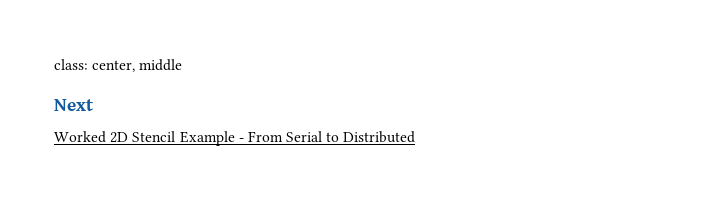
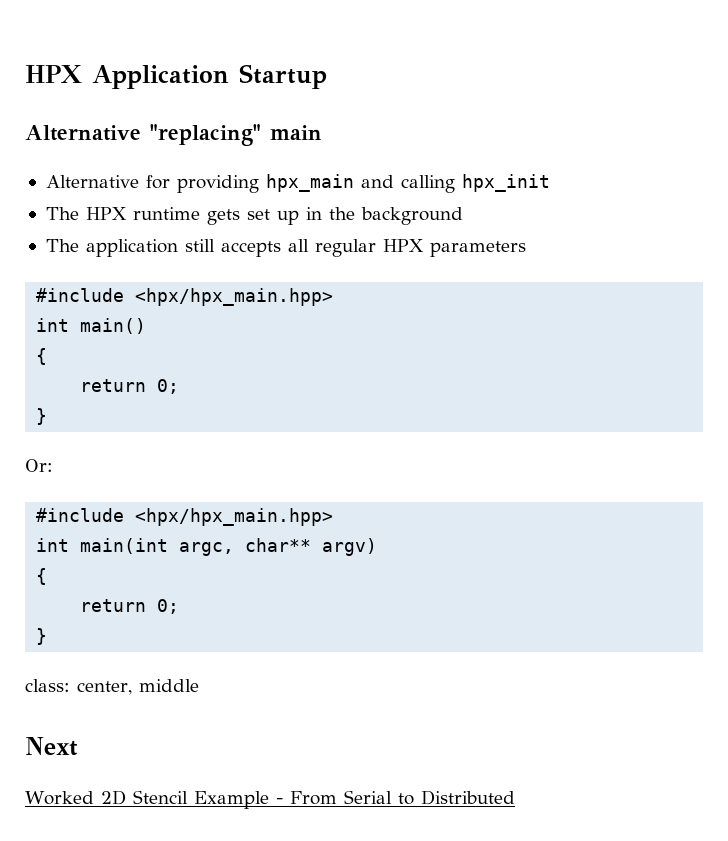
(54, 64) none -> [25,64,327,89] [25,124,322,146] [45,174,550,193] [45,207,463,225] [45,239,526,257] [36,288,334,306] [36,318,147,334] [36,348,48,365] [80,379,180,394] [36,408,48,425] [25,459,53,472] [36,508,334,526] [36,538,378,556] [36,568,48,585] [80,599,180,614] [36,628,48,645] HPX Application Startup // Alternative "replacing" main // Alternative for providing hpx_main and calling hpx_init // The HPX runtime gets set up in the background // The application still accepts all regular HPX parameters // #include <hpx/hpx_main.hpp> // int main() // { // return 0; // } // Or: // #include <hpx/hpx_main.hpp> // int main(int argc, char** argv) // { // return 0; // } //

